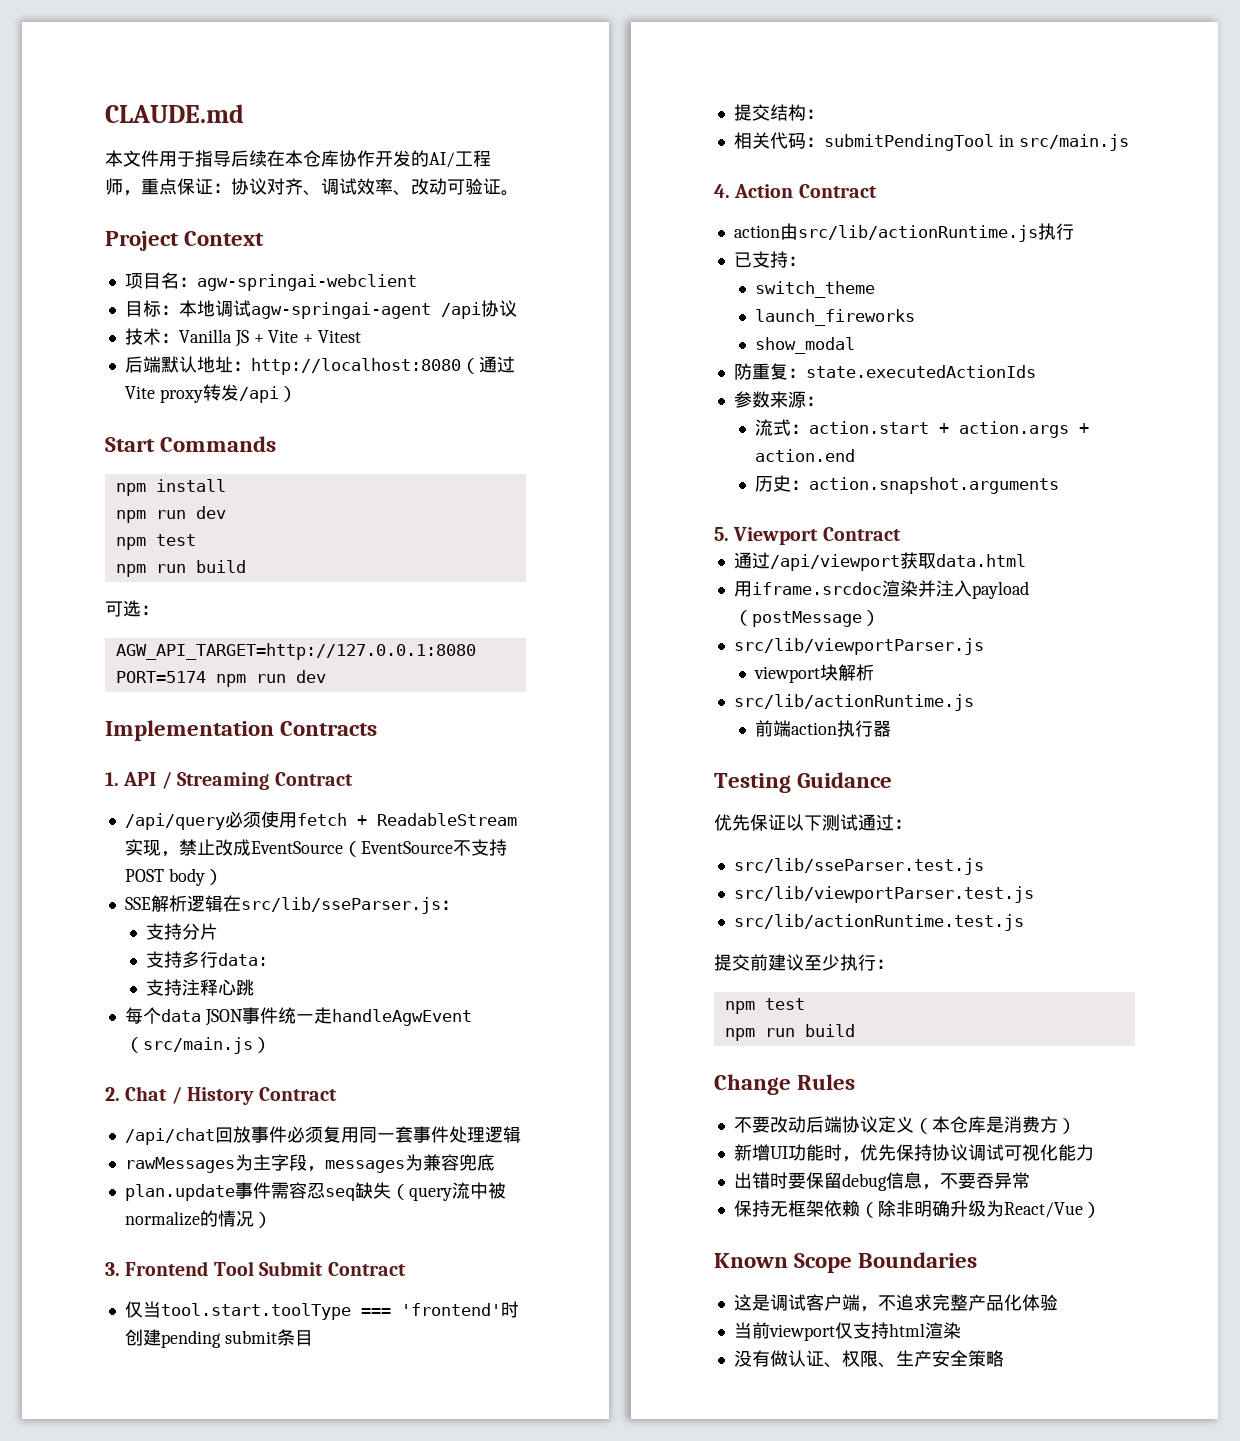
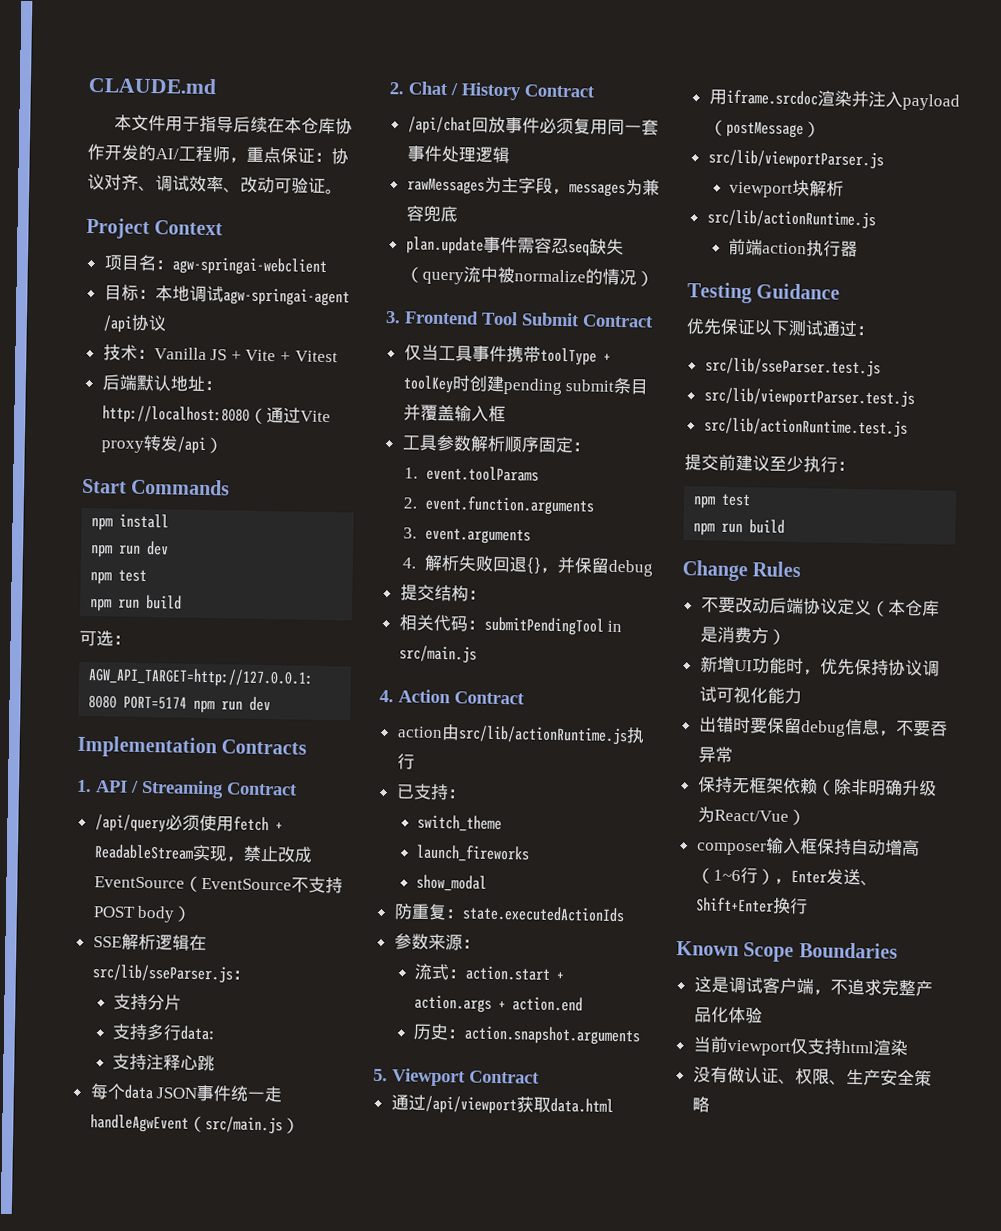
[160,1303,501,1320] tool.start.toolType === 'frontend' -> [437,345,611,366] [402,375,454,394] 工具事件携带toolType + toolKey
(313, 1338) none -> [402,404,506,423] [401,434,590,454] [404,465,539,482] [403,495,594,516] [403,527,531,545] [402,554,653,577] 并覆盖输入框 // 工具参数解析顺序固定： // 1. event.toolParams // 2. event.function.arguments // 3. event.arguments // 4.解析失败回退{}，并保留debug
(1101, 1210) none -> [695,837,920,857] [695,867,878,886] [695,897,808,915] // composer输入框保持自动增高（1~6行），Enter发送、Shift+Enter换行

